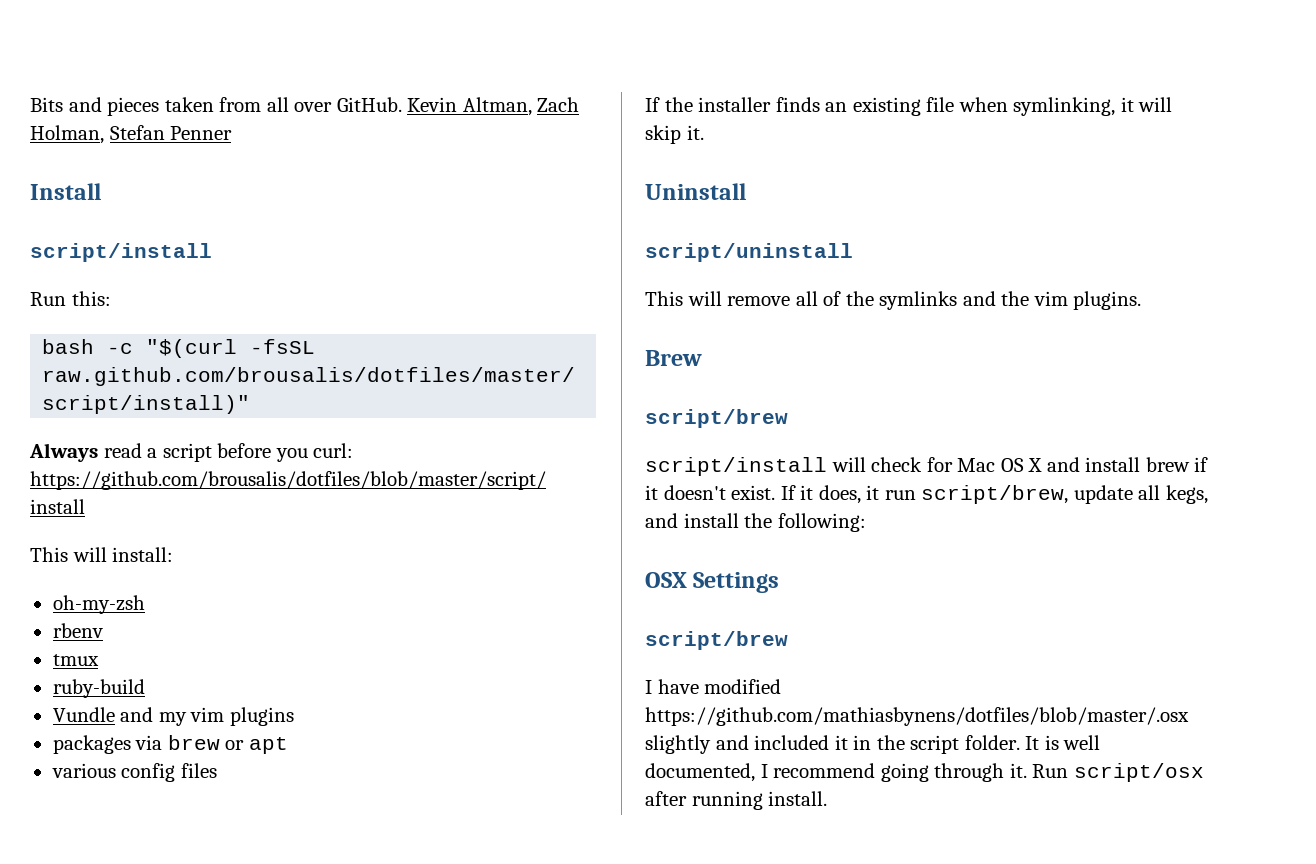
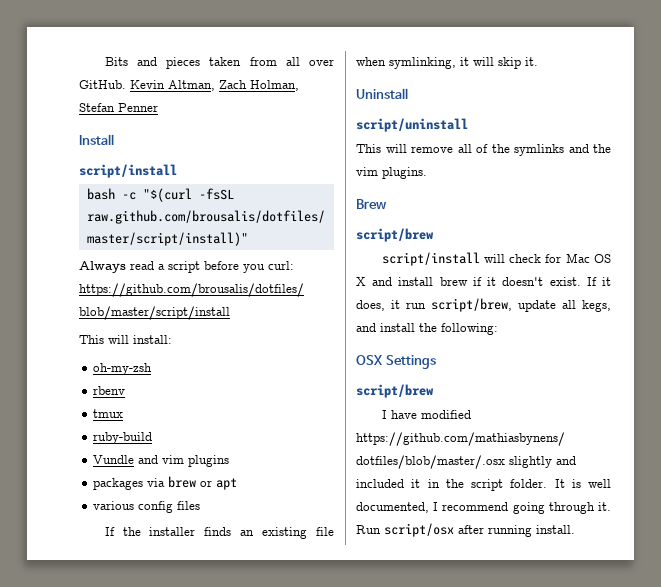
[30,291,111,306] // Run this: -> (177, 171) none
[158,712,187,726] my -> (159, 459) none

